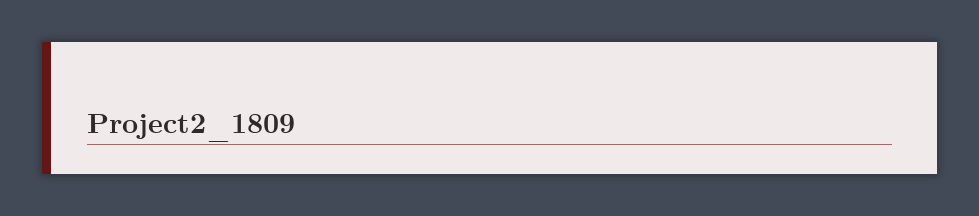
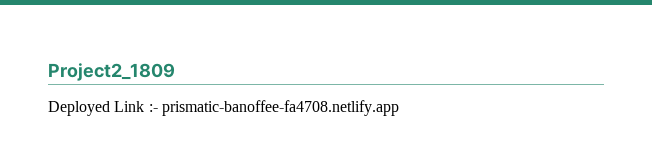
(295, 128) none -> [48,100,399,116] // Deployed Link :- prismatic-banoffee-fa4708.netlify.app

